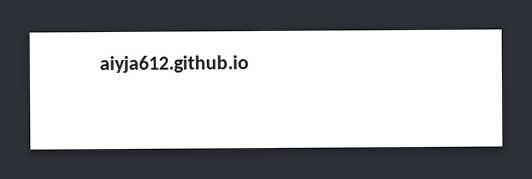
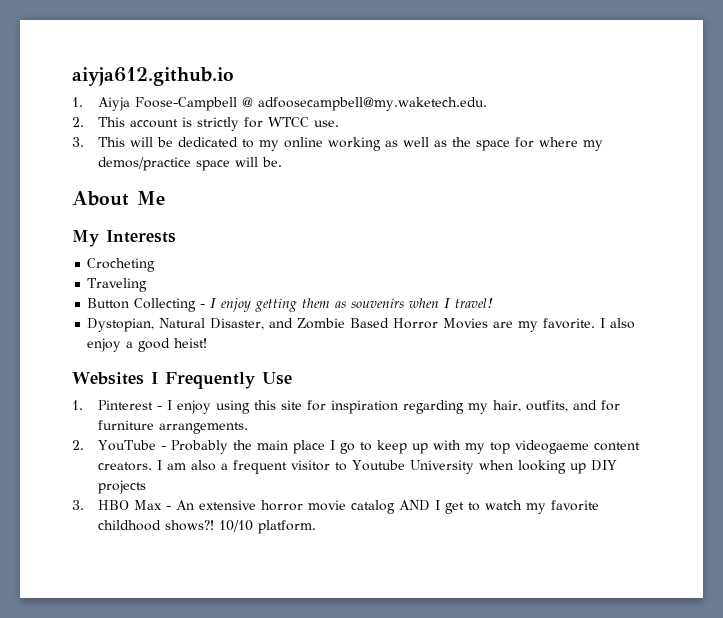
(249, 64) none -> [72,97,487,111] [72,117,339,131] [72,137,603,151] [97,157,282,171] [72,191,165,206] [72,230,176,247] [87,258,156,272] [87,278,148,292] [87,298,494,312] [87,318,636,332] [87,338,208,352] [72,372,292,389] [72,400,620,414] [97,420,248,434] [72,440,640,454] [97,460,617,474] [97,480,146,494] [72,500,599,514] [97,520,316,534] // 1. Aiyja Foose-Campbell @ adfoosecampbell@my.waketech.edu. // 2. This account is strictly for WTCC use. // 3. This will be dedicated to my online working as well as the space for where my demos/practice space will be. // About Me // My Interests // Crocheting // Traveling // Button Collecting - I enjoy getting them as souvenirs when I travel! // Dystopian, Natural Disaster, and Zombie Based Horror Movies are my favorite. I also enjoy a good heist! // Websites I Frequently Use // 1. Pinterest - I enjoy using this site for inspiration regarding my hair, outfits, and for furniture arrangements. // 2. YouTube - Probably the main place I go to keep up with my top videogaeme content creators. I am also a frequent visitor to Youtube University when looking up DIY projects // 3. HBO Max - An extensive horror movie catalog AND I get to watch my favorite childhood shows?! 10/10 platform.

